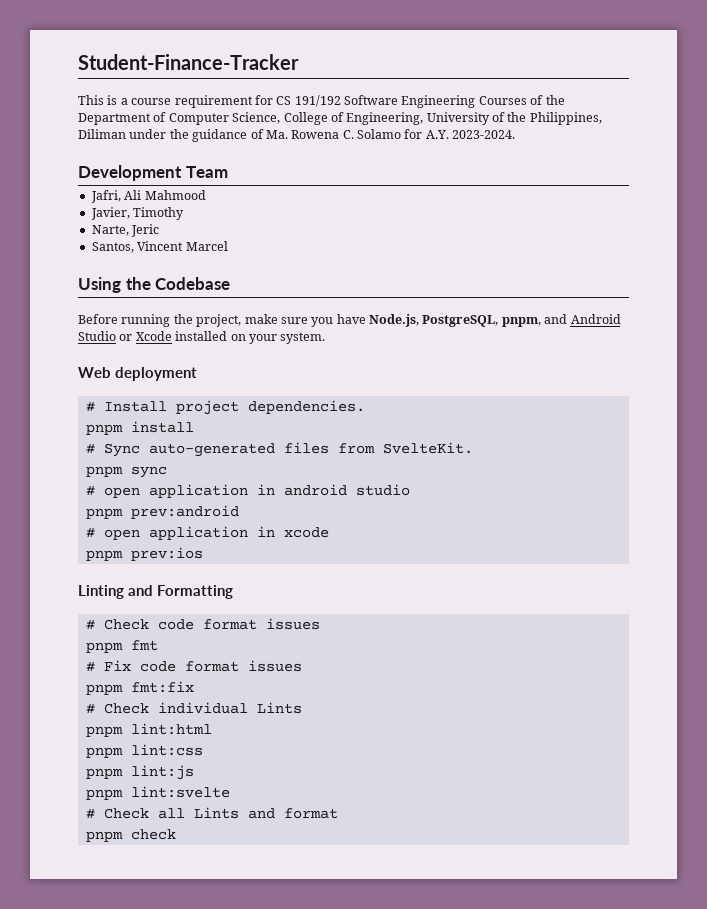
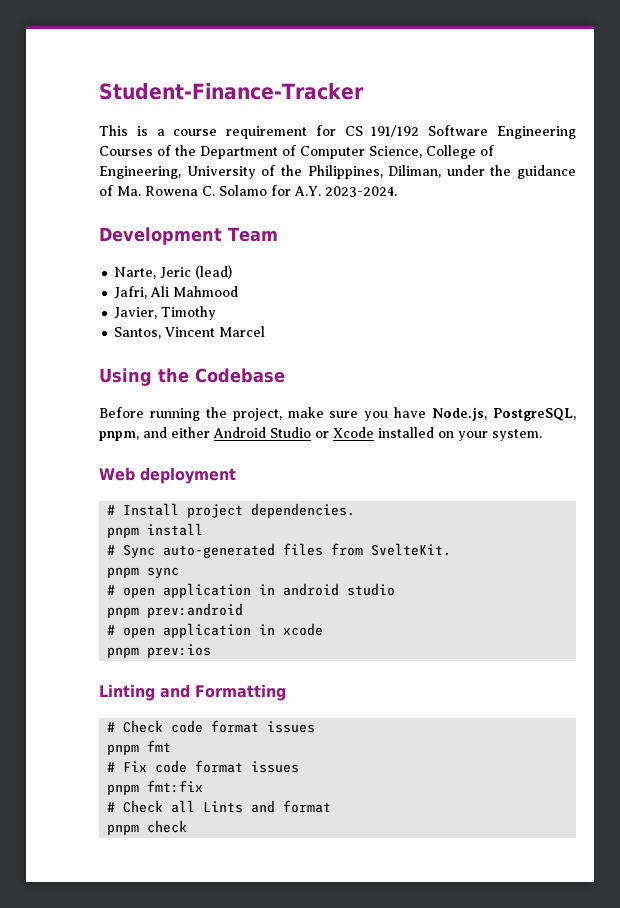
[78,129,126,139] Diliman -> [388,165,442,178] Diliman,
(228, 172) none -> [114,265,233,279] // Narte, Jeric (lead)
[91,224,160,237] // Narte, Jeric -> (217, 313) none
(568, 319) none -> [171,427,210,438] either
[85,702,302,714] [85,723,212,737] [85,744,203,758] [85,765,194,780] [85,786,230,800] // # Check individual Lints // pnpm lint:html // pnpm lint:css // pnpm lint:js // pnpm lint:svelte -> (204, 786) none

